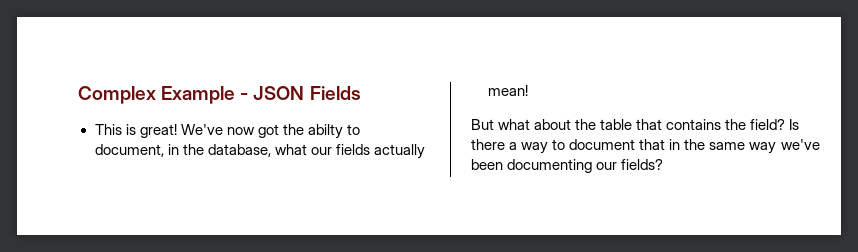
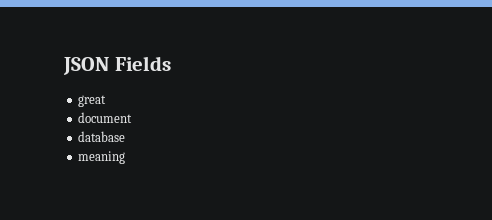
[78,86,249,104] Complex Example - -> (63, 66) none
[94,124,360,139] [94,144,425,159] [487,85,528,96] [471,119,800,130] [471,139,820,154] [471,159,664,173] This is great! We've now got the abilty to document, in the database, what our fields actually mean! // But what about the table that contains the field? Is there a way to document that in the same way we've been documenting our fields? -> [78,95,107,107] [78,112,133,123] [78,131,126,142] [78,151,126,164] great // document // database // meaning

